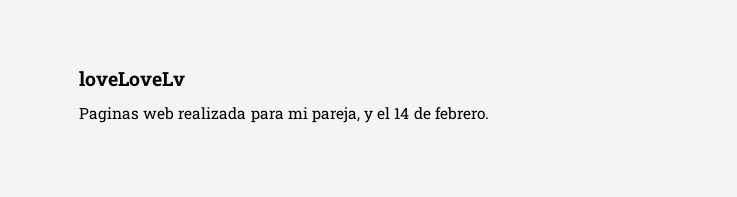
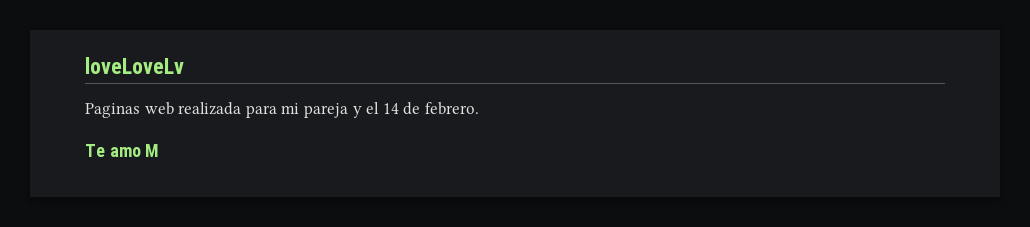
[311,107,360,123] pareja, -> [303,103,348,118] pareja
(489, 113) none -> [85,144,159,157] // Te amo M

